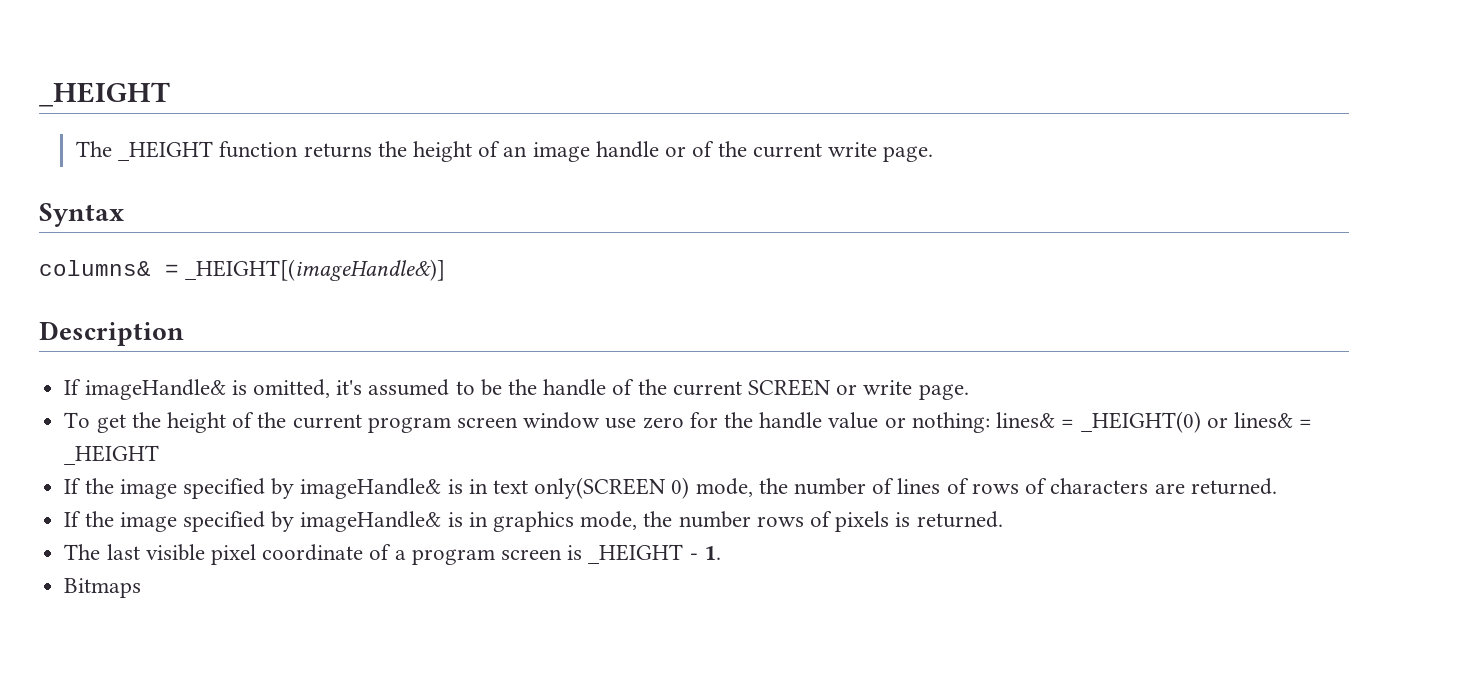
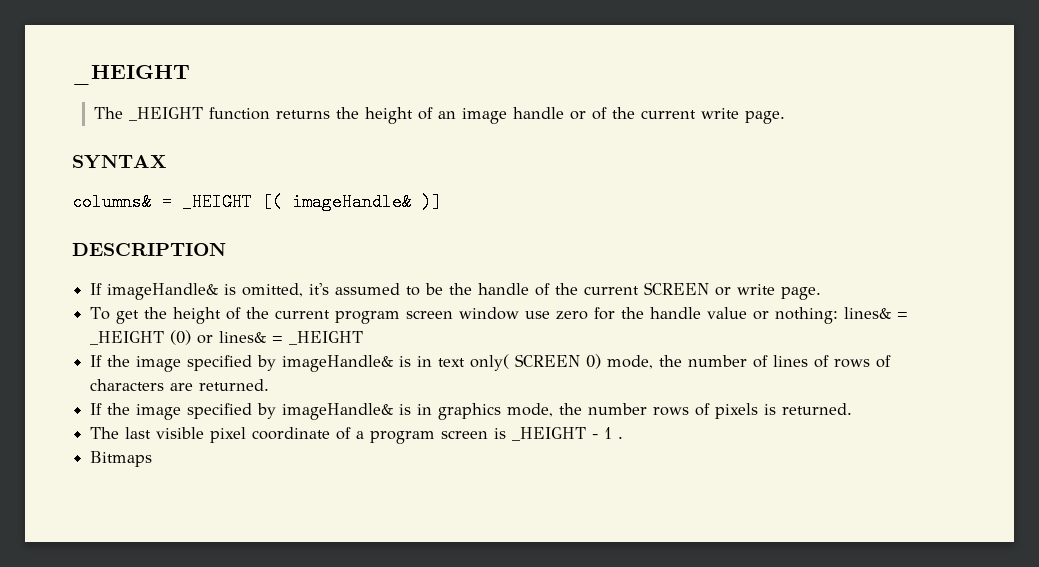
[39,203,124,227] Syntax -> [72,155,167,169] SYNTAX
[185,259,446,281] [39,321,184,346] _HEIGHT[(imageHandle&)] // Description -> [182,193,442,211] [72,243,226,256] _HEIGHT [( imageHandle& )] // DESCRIPTION
[1080,411,1201,433] _HEIGHT(0) -> [90,330,192,345] _HEIGHT (0)
[534,477,667,499] only(SCREEN -> [470,354,581,371] only( SCREEN
[703,546,721,560] 1. -> [604,427,624,439] 1 .

